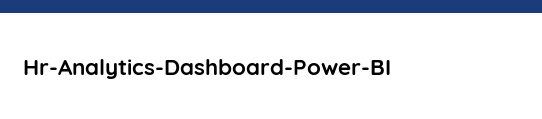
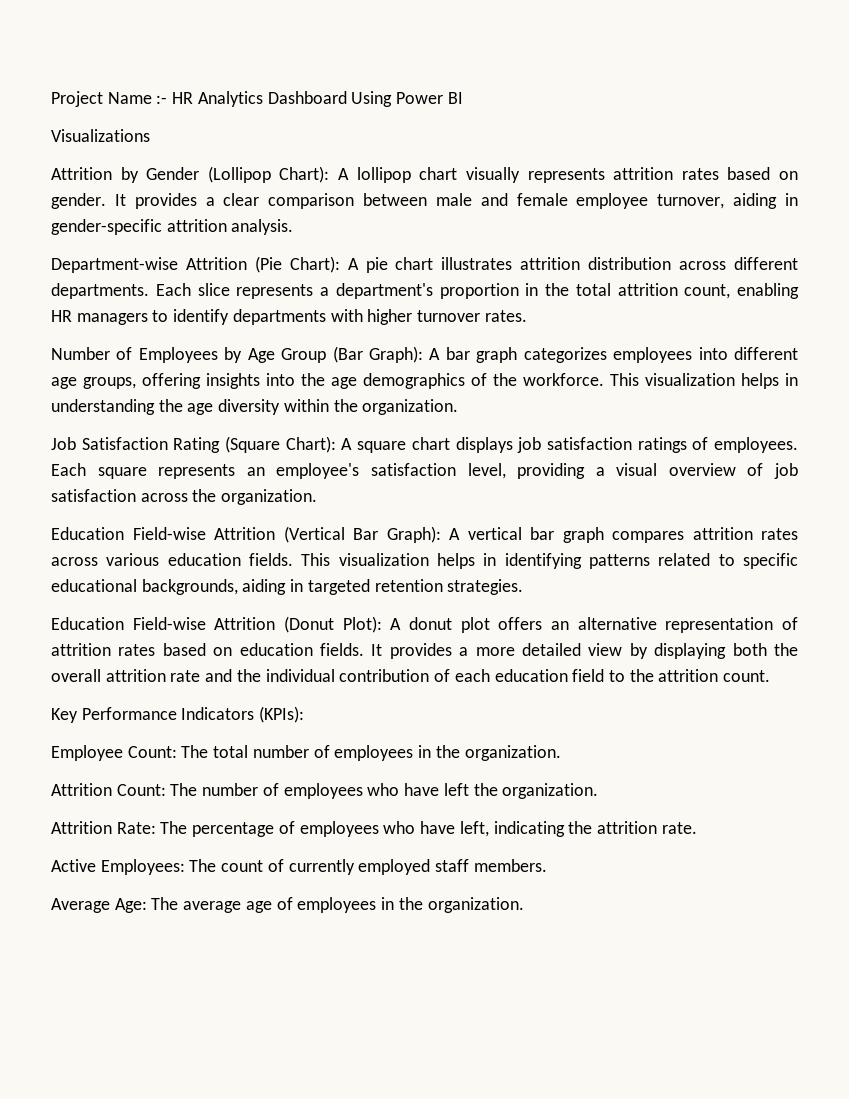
[23,59,391,79] Hr-Analytics-Dashboard-Power-BI -> [51,91,463,107] [51,129,150,142] [51,166,799,183] [51,193,798,209] [51,219,294,235] [51,256,799,273] [51,283,799,299] [51,309,527,325] [51,346,799,363] [51,373,798,389] [51,399,459,415] [51,436,799,453] [51,463,799,479] [51,489,318,505] [51,526,798,543] [51,553,799,569] [51,579,524,595] [51,616,798,633] [51,643,798,659] [51,669,771,682] [51,706,305,723] [51,745,561,761] [51,783,599,799] [51,821,697,837] [51,859,547,875] [51,897,524,913] Project Name :- HR Analytics Dashboard Using Power BI // Visualizations // Attrition by Gender (Lollipop Chart): A lollipop chart visually represents attrition rates based on gender. It provides a clear comparison between male and female employee turnover, aiding in gender-specific attrition analysis. // Department-wise Attrition (Pie Chart): A pie chart illustrates attrition distribution across different departments. Each slice represents a department's proportion in the total attrition count, enabling HR managers to identify departments with higher turnover rates. // Number of Employees by Age Group (Bar Graph): A bar graph categorizes employees into different age groups, offering insights into the age demographics of the workforce. This visualization helps in understanding the age diversity within the organization. // Job Satisfaction Rating (Square Chart): A square chart displays job satisfaction ratings of employees. Each square represents an employee's satisfaction level, providing a visual overview of job satisfaction across the organization. // Education Field-wise Attrition (Vertical Bar Graph): A vertical bar graph compares attrition rates across various education fields. This visualization helps in identifying patterns related to specific educational backgrounds, aiding in targeted retention strategies. // Education Field-wise Attrition (Donut Plot): A donut plot offers an alternative representation of attrition rates based on education fields. It provides a more detailed view by displaying both the overall attrition rate and the individual contribution of each education field to the attrition count. // Key Performance Indicators (KPIs): // Employee Count: The total number of employees in the organization. // Attrition Count: The number of employees who have left the organization. // Attrition Rate: The percentage of employees who have left, indicating the attrition rate. // Active Employees: The count of currently employed staff members. // Average Age: The average age of employees in the organization.

